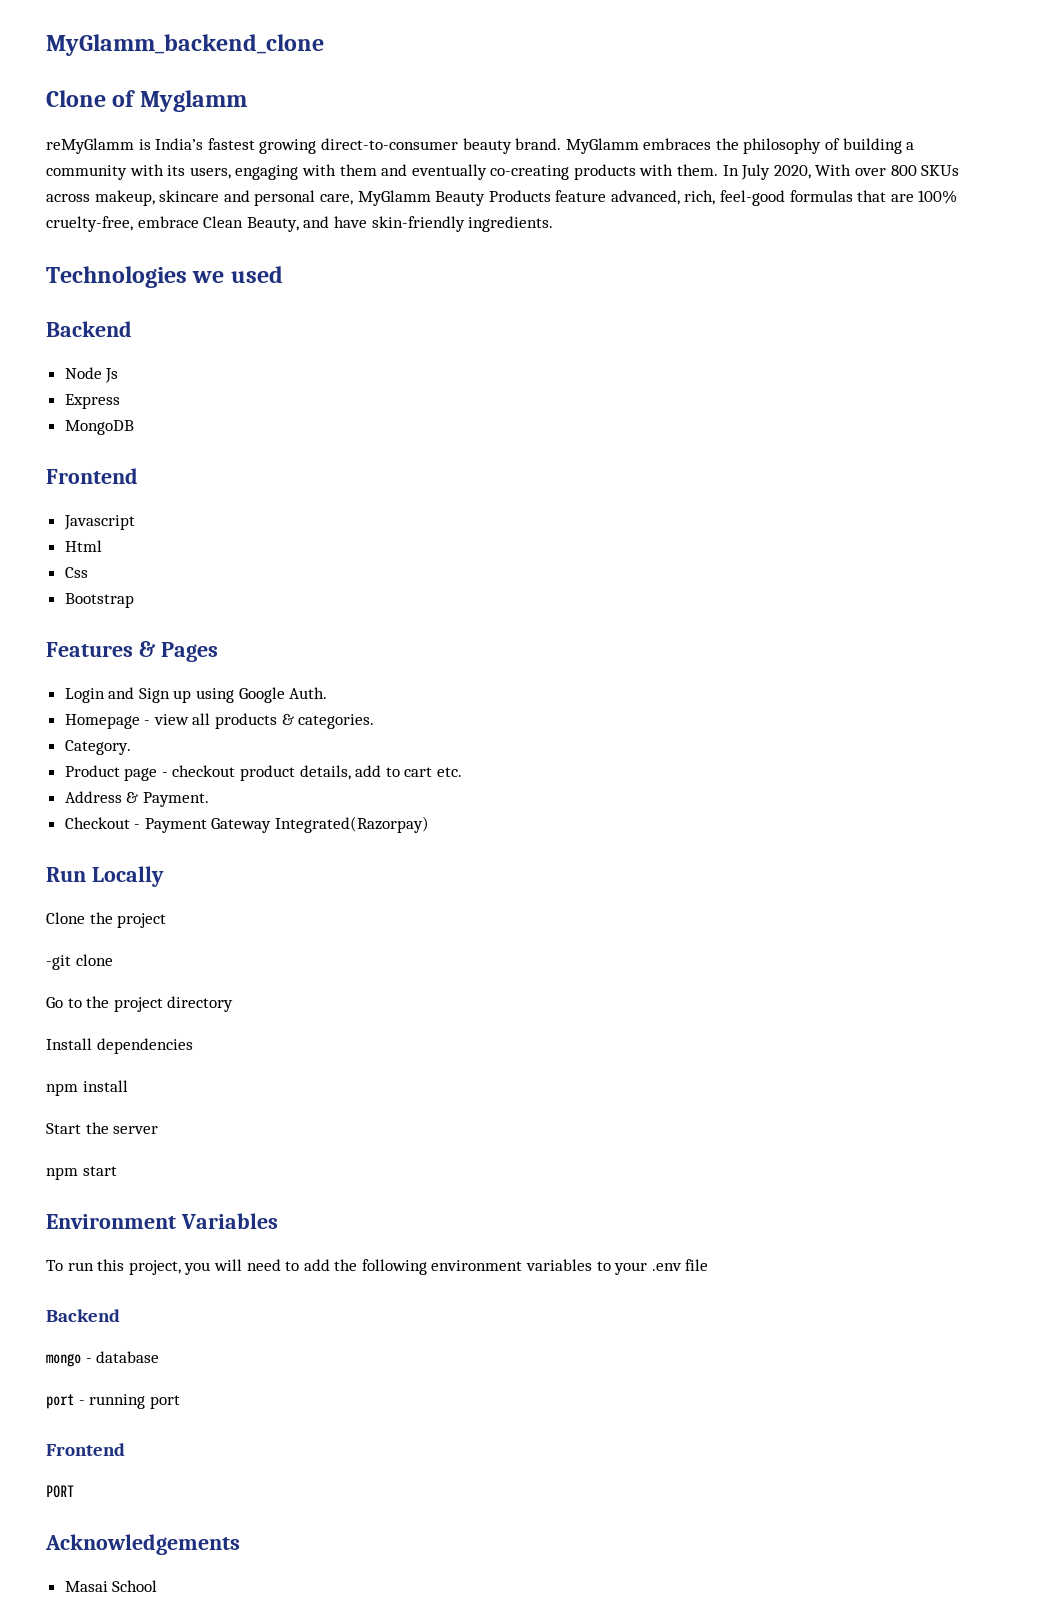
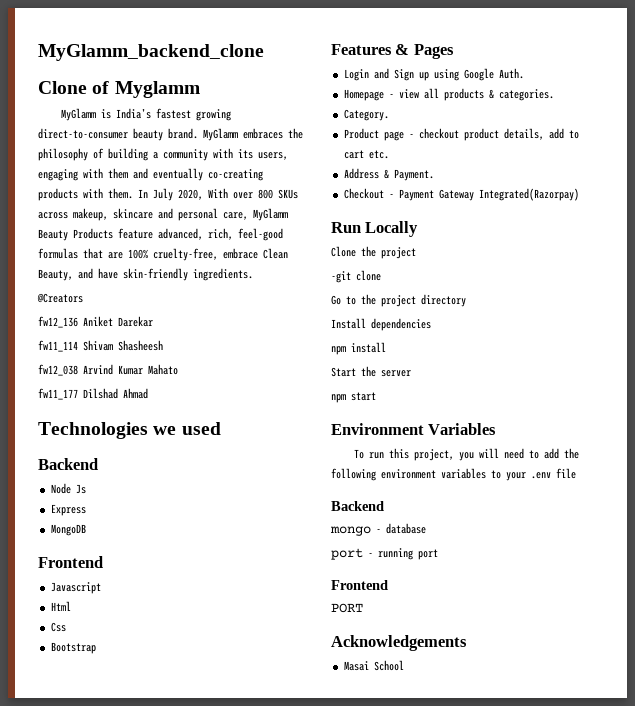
[46,138,134,154] reMyGlamm -> [60,108,96,121] MyGlamm
(554, 224) none -> [37,293,83,303] [38,316,153,328] [38,340,163,352] [38,364,178,376] [38,388,148,400] // @Creators // fw12_136 Aniket Darekar // fw11_114 Shivam Shasheesh // fw12_038 Arvind Kumar Mahato // fw11_177 Dilshad Ahmad

